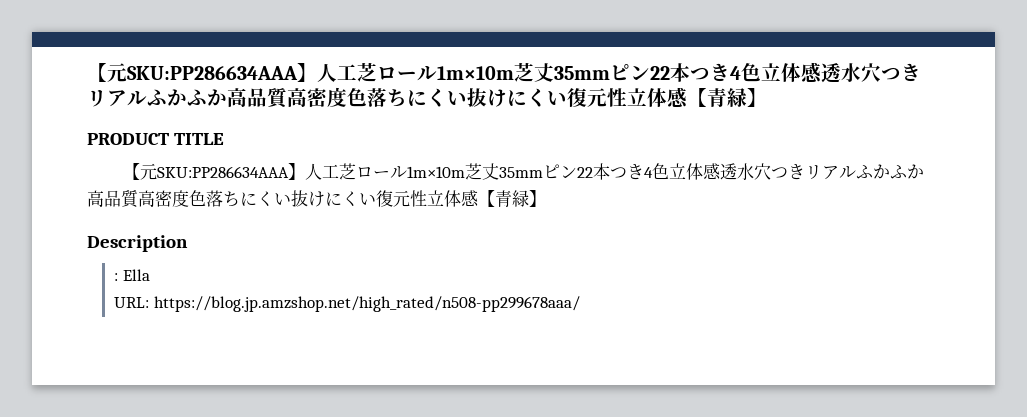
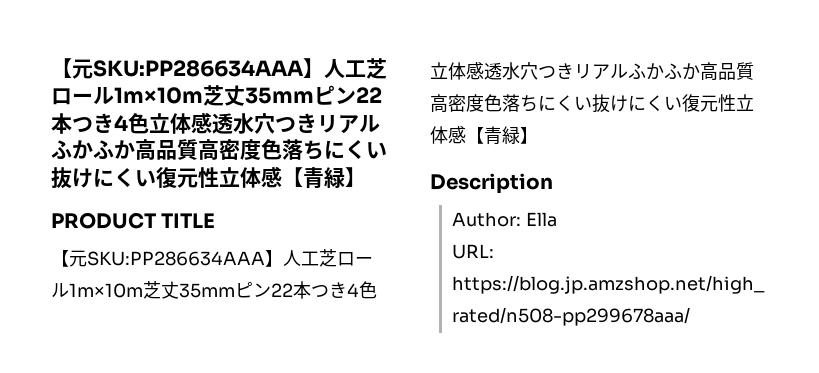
[114,273,119,281] : -> [451,212,521,227] Author:

